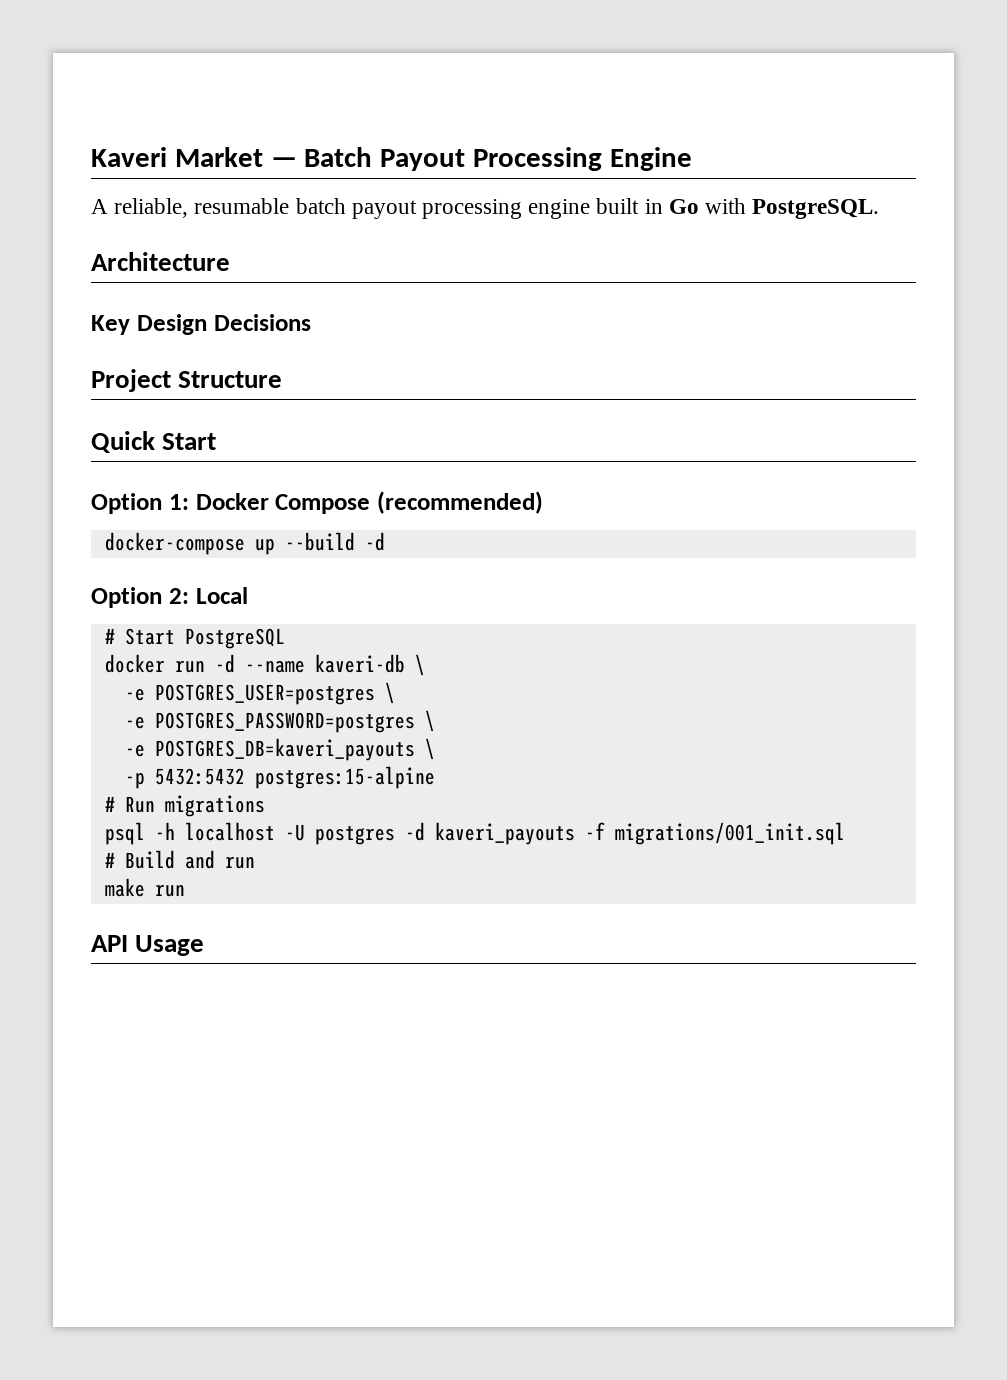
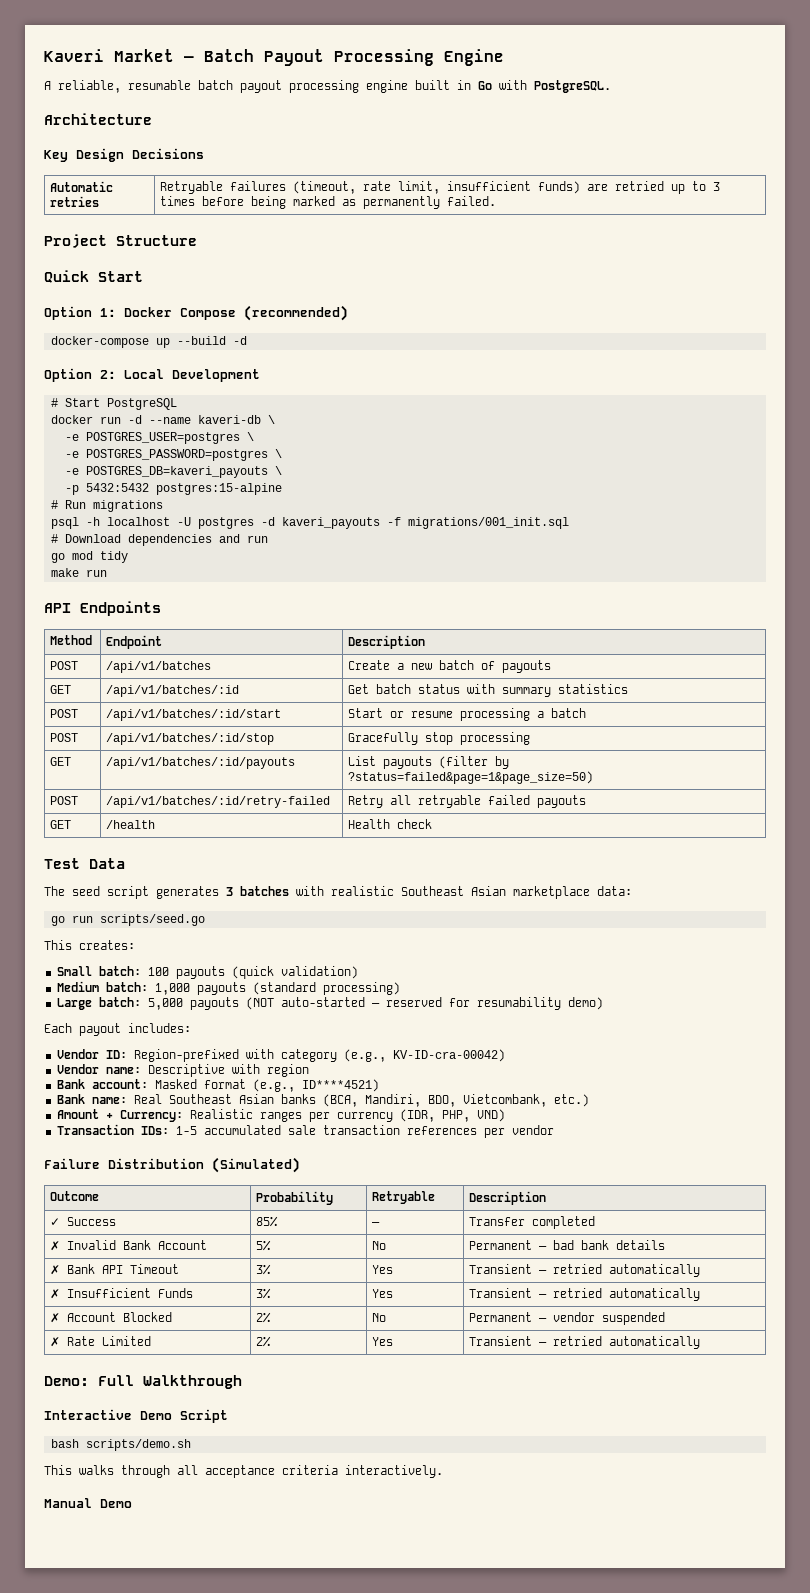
(311, 322) none -> [50,181,114,192] [50,196,100,207] [160,181,721,194] [160,196,497,209] // Automatic retries | Retryable failures (timeout, rate limit, insufficient funds) are retried up to 3 times before being marked as permanently failed.
(248, 595) none -> [172,369,260,382] Development
[124,850,175,869] Build -> [64,534,212,546] Download dependencies
(255, 862) none -> [50,551,128,563] // go mod tidy
[135,935,205,956] Usage -> [80,601,161,616] [50,635,93,645] [106,635,163,649] [348,635,426,649] [50,661,79,670] [106,661,212,673] [348,660,552,673] [50,685,72,694] [106,685,240,697] [348,684,629,697] [50,709,79,718] [106,709,282,721] [348,708,587,721] [50,733,79,742] [106,733,275,745] [348,732,531,745] [50,757,72,766] [106,757,296,769] [348,756,510,769] [348,771,594,784] [50,796,79,805] [106,796,331,808] [348,795,587,808] [50,820,72,829] [106,820,156,829] [348,819,433,829] [44,858,125,869] [44,886,632,899] [50,914,205,926] [44,940,135,950] [56,966,358,979] [56,981,400,995] [56,997,603,1010] [44,1023,191,1036] [56,1049,505,1062] [56,1064,309,1077] [56,1079,379,1092] [56,1094,589,1107] [56,1109,505,1122] [56,1124,554,1138] [44,1157,300,1173] [50,1191,100,1201] [256,1191,334,1205] [372,1191,436,1204] [469,1191,547,1205] [50,1217,117,1226] [256,1216,279,1227] [372,1222,381,1226] [469,1216,596,1229] [50,1240,208,1251] [256,1240,272,1251] [372,1241,387,1250] [469,1240,666,1250] [50,1264,180,1275] [256,1264,272,1275] [372,1265,394,1274] [469,1264,701,1277] [50,1288,194,1299] [256,1288,272,1299] [372,1289,394,1298] [469,1288,701,1301] [50,1312,173,1323] [256,1312,272,1323] [372,1313,387,1322] [469,1312,666,1325] [50,1336,152,1347] [256,1336,272,1347] [372,1337,394,1346] [469,1336,701,1349] [44,1375,242,1389] [44,1409,228,1423] [50,1439,191,1451] [44,1465,443,1478] [44,1498,132,1508] Endpoints // Method | Endpoint | Description // POST | /api/v1/batches | Create a new batch of payouts // GET | /api/v1/batches/:id | Get batch status with summary statistics // POST | /api/v1/batches/:id/start | Start or resume processing a batch // POST | /api/v1/batches/:id/stop | Gracefully stop processing // GET | /api/v1/batches/:id/payouts | List payouts (filter by ?status=failed&page=1&page_size=50) // POST | /api/v1/batches/:id/retry-failed | Retry all retryable failed payouts // GET | /health | Health check // Test Data // The seed script generates 3 batches with realistic Southeast Asian marketplace data: // go run scripts/seed.go // This creates: // Small batch: 100 payouts (quick validation) // Medium batch: 1,000 payouts (standard processing) // Large batch: 5,000 payouts (NOT auto-started — reserved for resumability demo) // Each payout includes: // Vendor ID: Region-prefixed with category (e.g., KV-ID-cra-00042) // Vendor name: Descriptive with region // Bank account: Masked format (e.g., ID****4521) // Bank name: Real Southeast Asian banks (BCA, Mandiri, BDO, Vietcombank, etc.) // Amount + Currency: Realistic ranges per currency (IDR, PHP, VND) // Transaction IDs: 1-5 accumulated sale transaction references per vendor // Failure Distribution (Simulated) // Outcome | Probability | Retryable | Description // ✓ Success | 85% | — | Transfer completed // ✗ Invalid Bank Account | 5% | No | Permanent — bad bank details // ✗ Bank API Timeout | 3% | Yes | Transient — retried automatically // ✗ Insufficient Funds | 3% | Yes | Transient — retried automatically // ✗ Account Blocked | 2% | No | Permanent — vendor suspended // ✗ Rate Limited | 2% | Yes | Transient — retried automatically // Demo: Full Walkthrough // Interactive Demo Script // bash scripts/demo.sh // This walks through all acceptance criteria interactively. // Manual Demo

